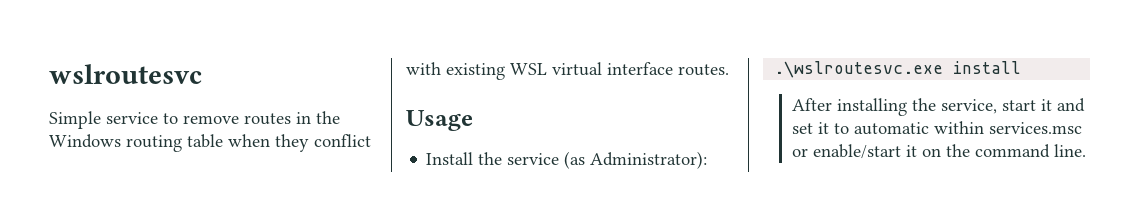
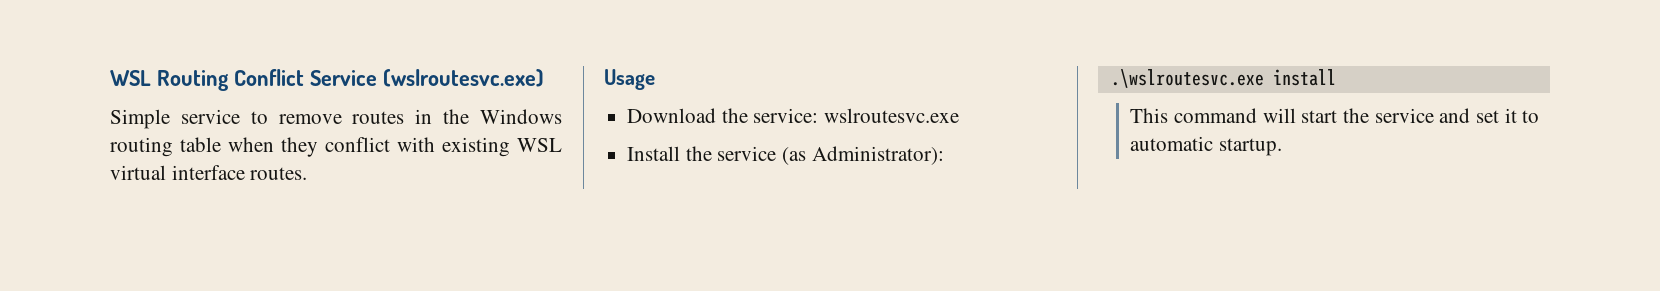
[49,64,202,84] wslroutesvc -> [110,69,544,91] WSL Routing Conflict Service (wslroutesvc.exe)
(473, 120) none -> [627,108,960,123] // Download the service: wslroutesvc.exe
[792,98,1053,116] After installing the service, start it -> [1130,108,1434,123] This command will start the service
[934,121,1083,134] [792,144,1087,159] within services.msc or enable/start it on the command line. -> [1218,138,1282,156] startup.

